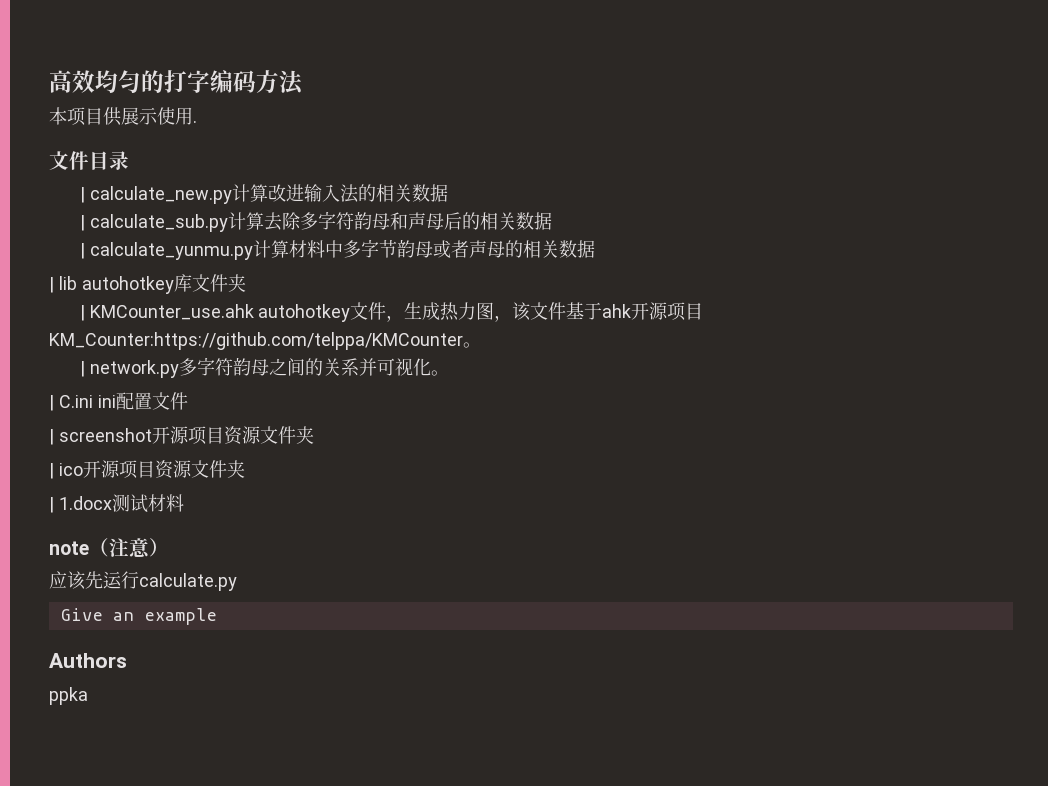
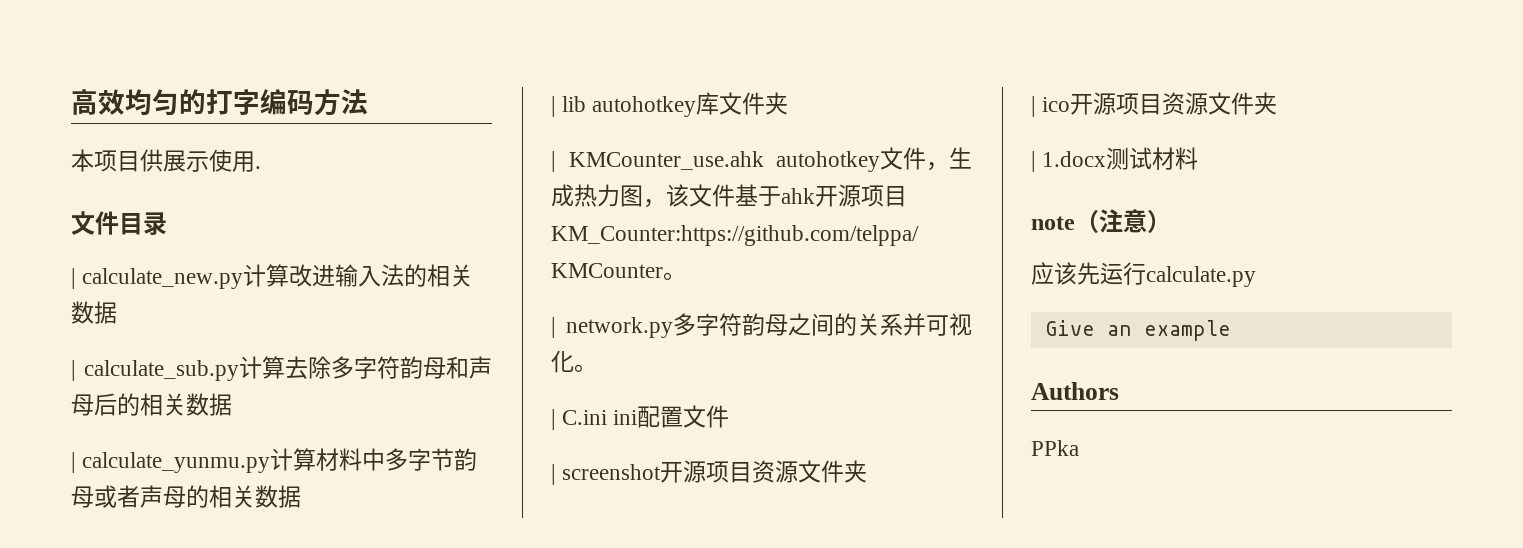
[49,687,88,705] ppka -> [1031,440,1079,456] PPka

